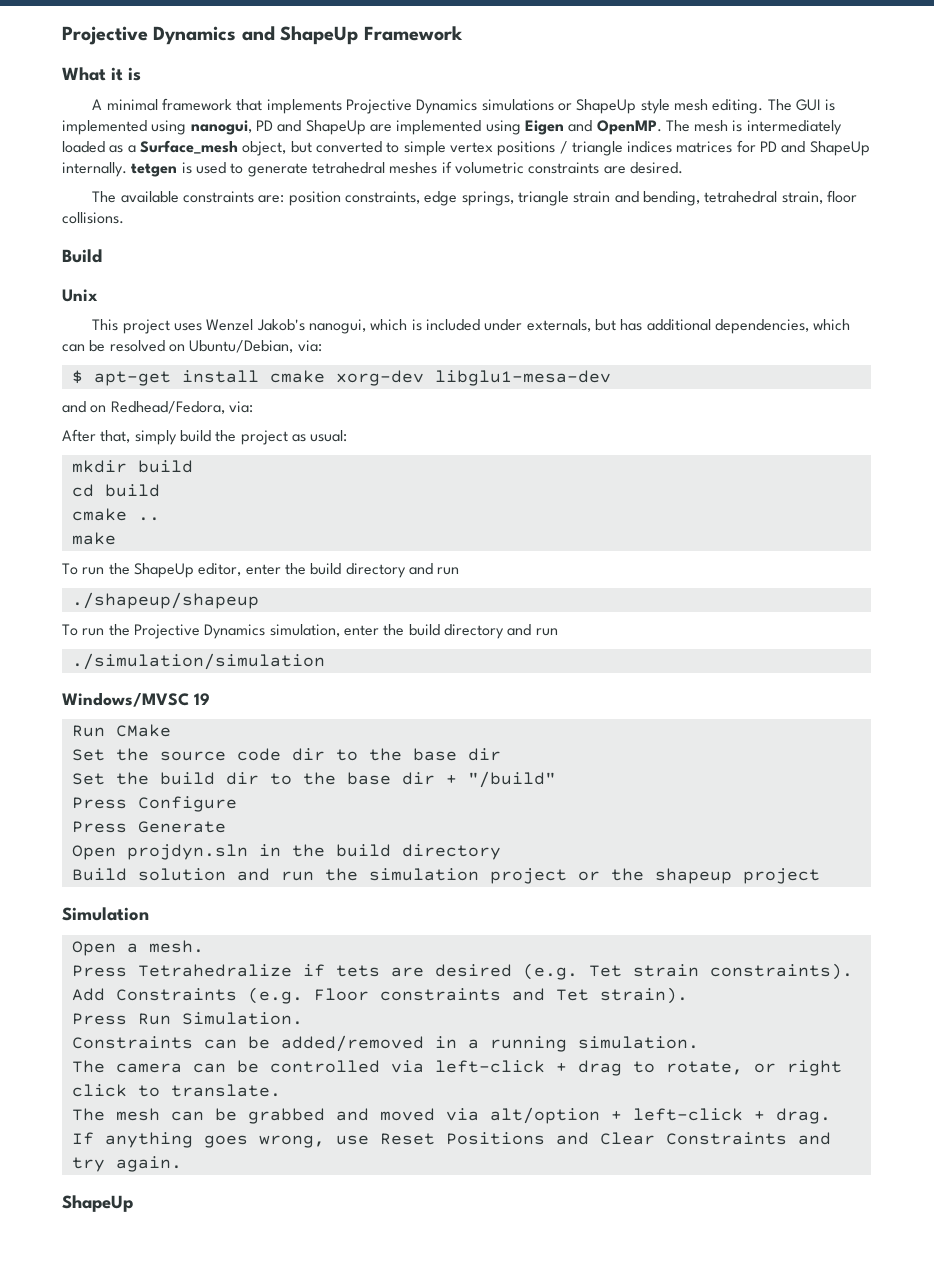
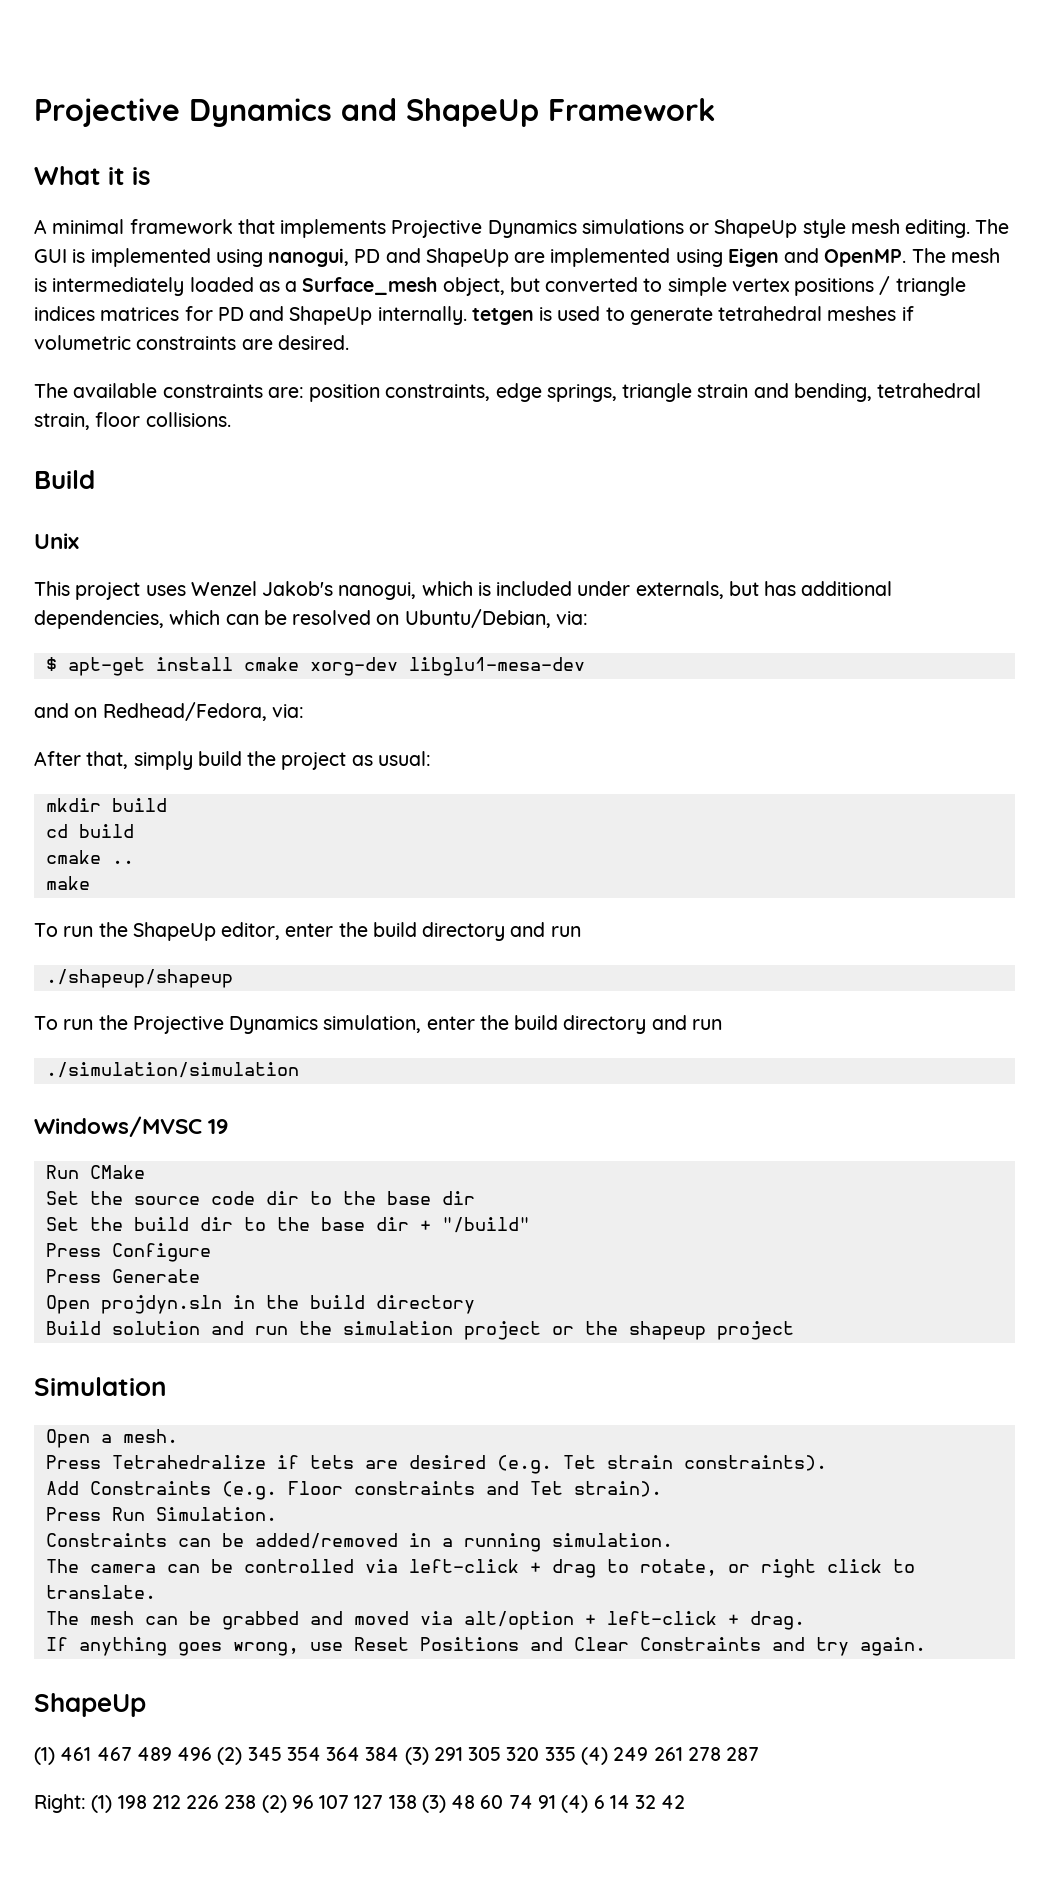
(133, 1203) none -> [34,1747,760,1765] [34,1794,686,1813] // (1) 461 467 489 496 (2) 345 354 364 384 (3) 291 305 320 335 (4) 249 261 278 287 // Right: (1) 198 212 226 238 (2) 96 107 127 138 (3) 48 60 74 91 (4) 6 14 32 42

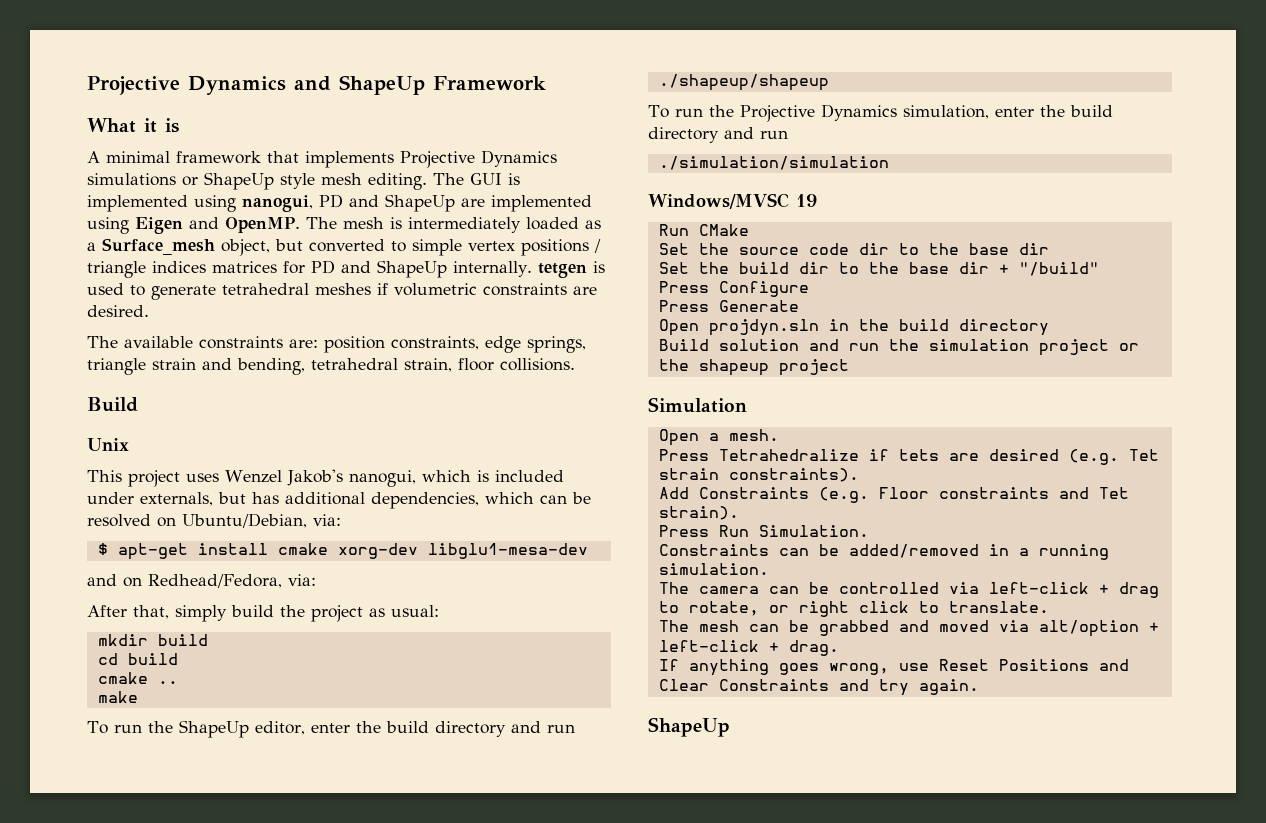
[34,1747,760,1765] [34,1794,686,1813] // (1) 461 467 489 496 (2) 345 354 364 384 (3) 291 305 320 335 (4) 249 261 278 287 // Right: (1) 198 212 226 238 (2) 96 107 127 138 (3) 48 60 74 91 (4) 6 14 32 42 -> (730, 727) none

